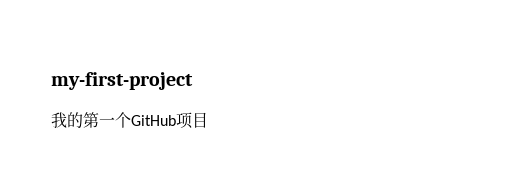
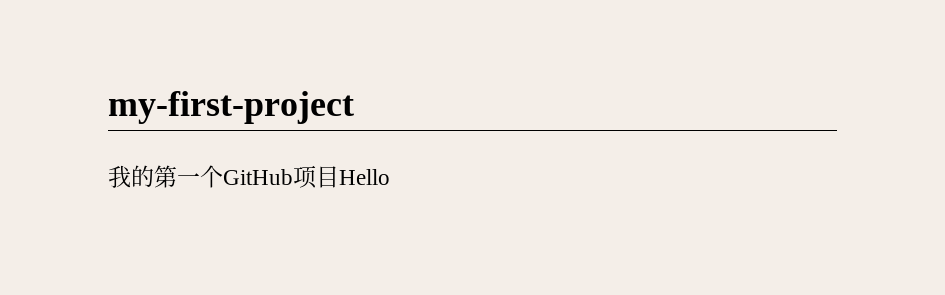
(208, 120) none -> [339,169,390,185] Hello

